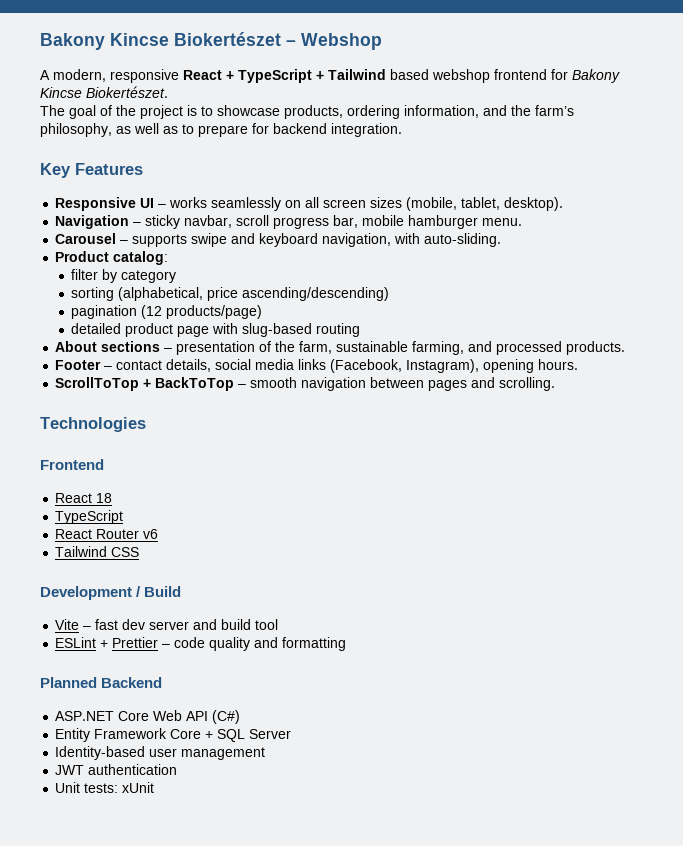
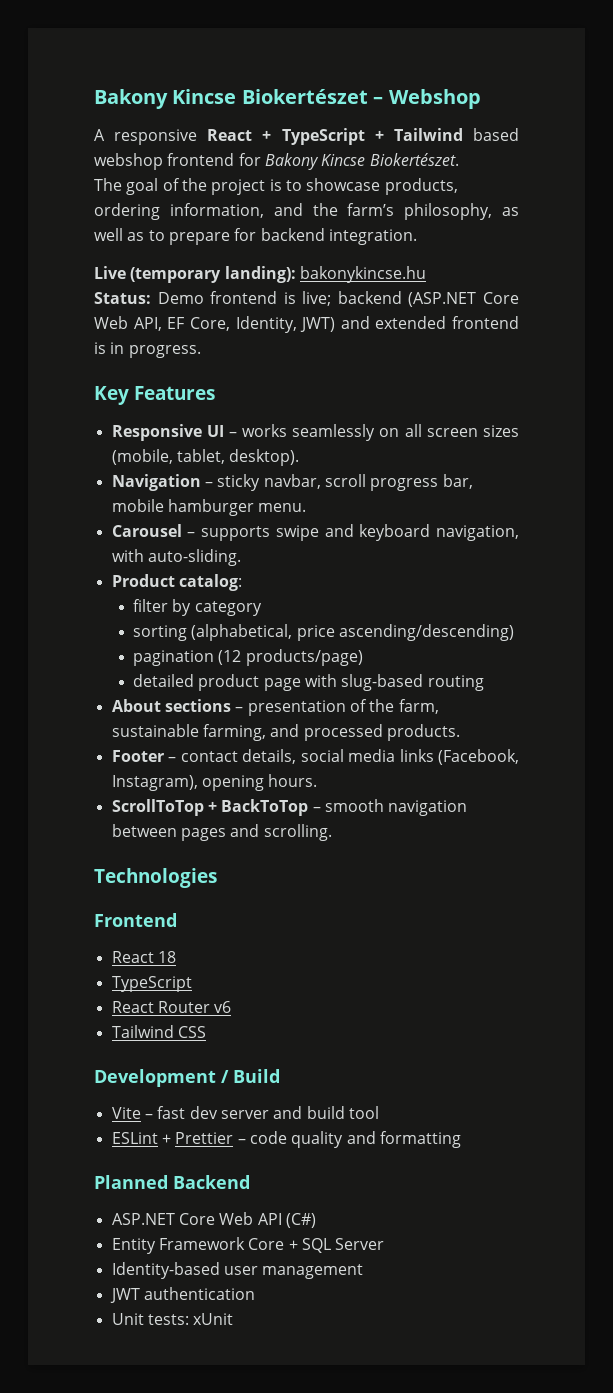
[53,69,106,82] modern, -> (105, 135) none
(402, 130) none -> [94,266,426,283] [94,291,519,307] [94,316,519,333] [94,342,201,358] // Live (temporary landing): bakonykincse.hu // Status: Demo frontend is live; backend (ASP.NET Core Web API, EF Core, Identity, JWT) and extended frontend is in progress.

